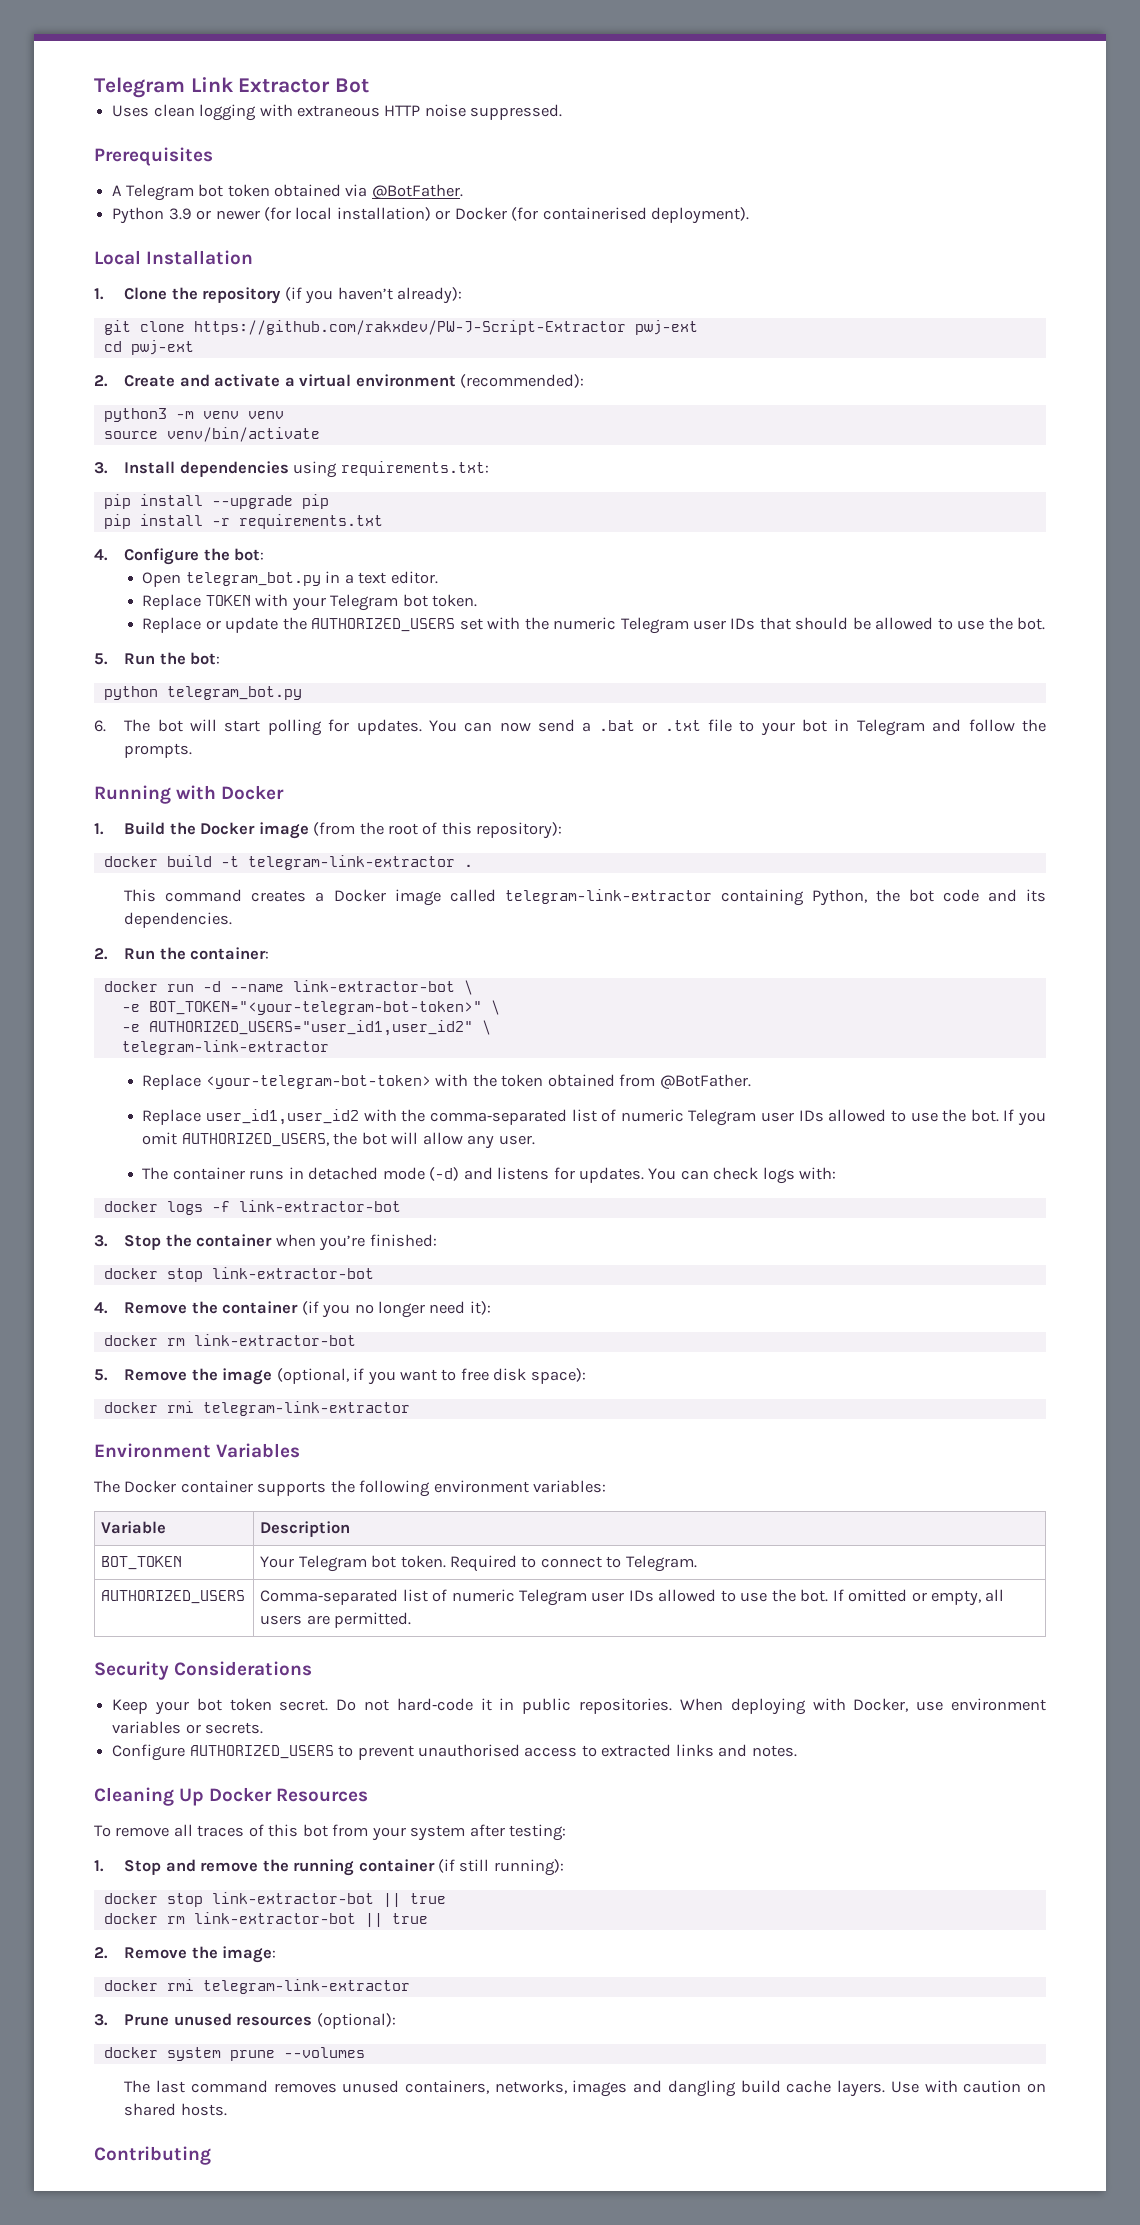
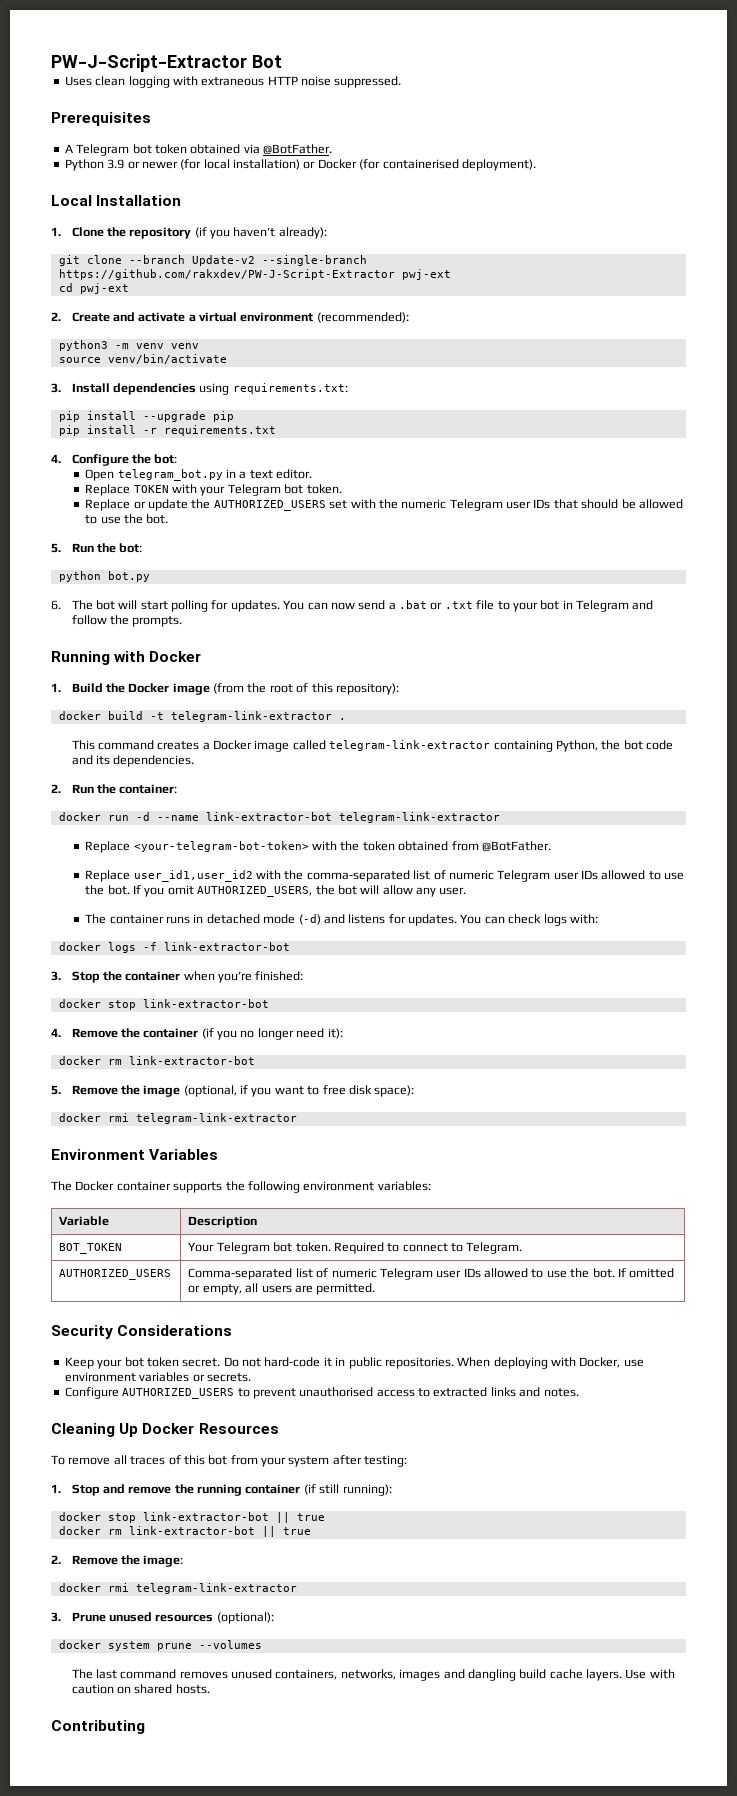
[94,77,331,98] Telegram Link Extractor -> [51,54,247,72] PW-J-Script-Extractor
(185, 326) none -> [128,255,367,266] --branch Update-v2 --single-branch
[166,686,302,700] telegram_bot.py -> [107,571,150,582] bot.py
[463,980,473,995] [121,1000,500,1015] [121,1020,491,1036] \ // -e BOT_TOKEN="<your-telegram-bot-token>" \ // -e AUTHORIZED_USERS="user_id1,user_id2" \ // -> (332, 816) none

